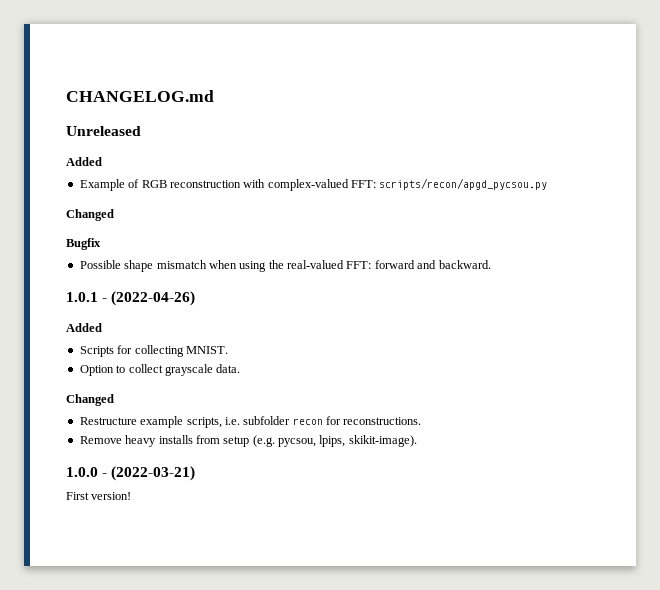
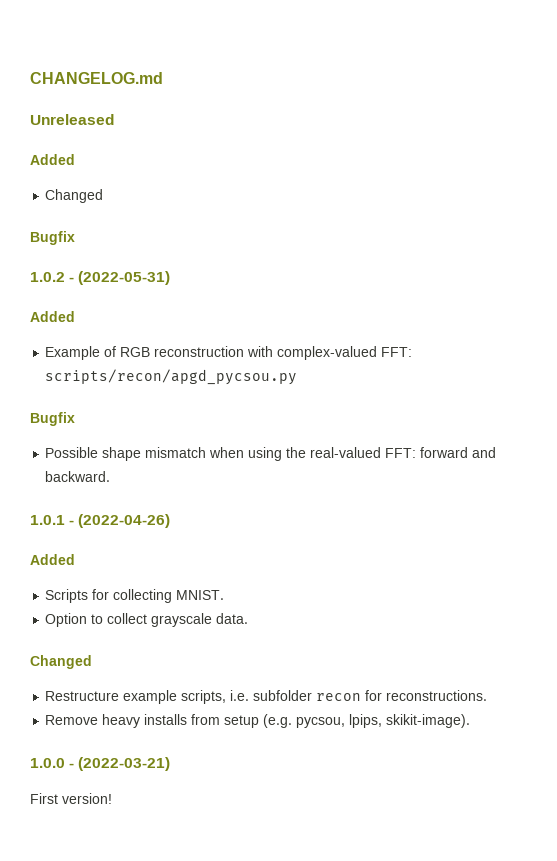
(102, 161) none -> [45,189,104,203] [30,231,75,245] [30,271,171,285] [30,311,75,322] // Changed // Bugfix // 1.0.2 - (2022-05-31) // Added
[66,209,114,221] // Changed -> (298, 377) none

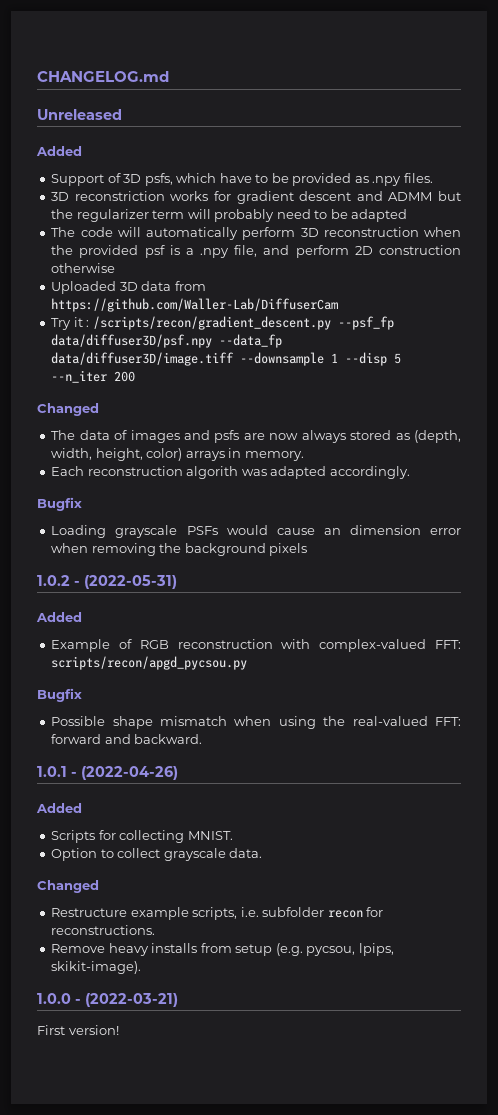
[45,189,104,203] [30,231,75,245] Changed // Bugfix -> [51,173,433,186] [51,191,461,204] [51,209,408,222] [51,227,461,240] [51,245,461,258] [51,263,116,273] [51,281,206,294] [51,298,339,312] [51,316,394,330] [51,334,283,348] [51,352,402,366] [51,370,136,383] [37,403,99,416] [51,430,462,443] [51,448,304,461] [51,466,410,479] [37,497,82,511] [51,525,461,538] [51,543,308,556] Support of 3D psfs, which have to be provided as .npy files. // 3D reconstriction works for gradient descent and ADMM but the regularizer term will probably need to be adapted // The code will automatically perform 3D reconstruction when the provided psf is a .npy file, and perform 2D construction otherwise // Uploaded 3D data from https://github.com/Waller-Lab/DiffuserCam // Try it : /scripts/recon/gradient_descent.py --psf_fp data/diffuser3D/psf.npy --data_fp data/diffuser3D/image.tiff --downsample 1 --disp 5 --n_iter 200 // Changed // The data of images and psfs are now always stored as (depth, width, height, color) arrays in memory. // Each reconstruction algorith was adapted accordingly. // Bugfix // Loading grayscale PSFs would cause an dimension error when removing the background pixels

